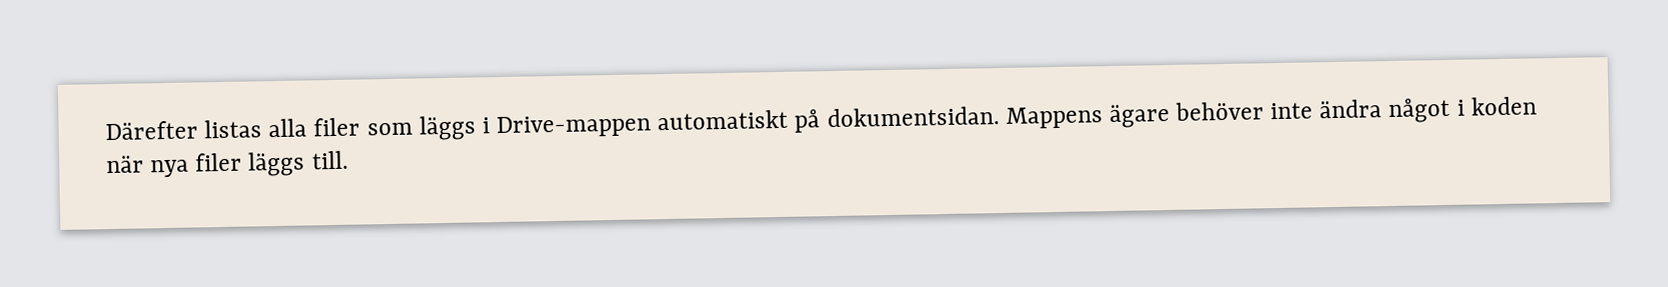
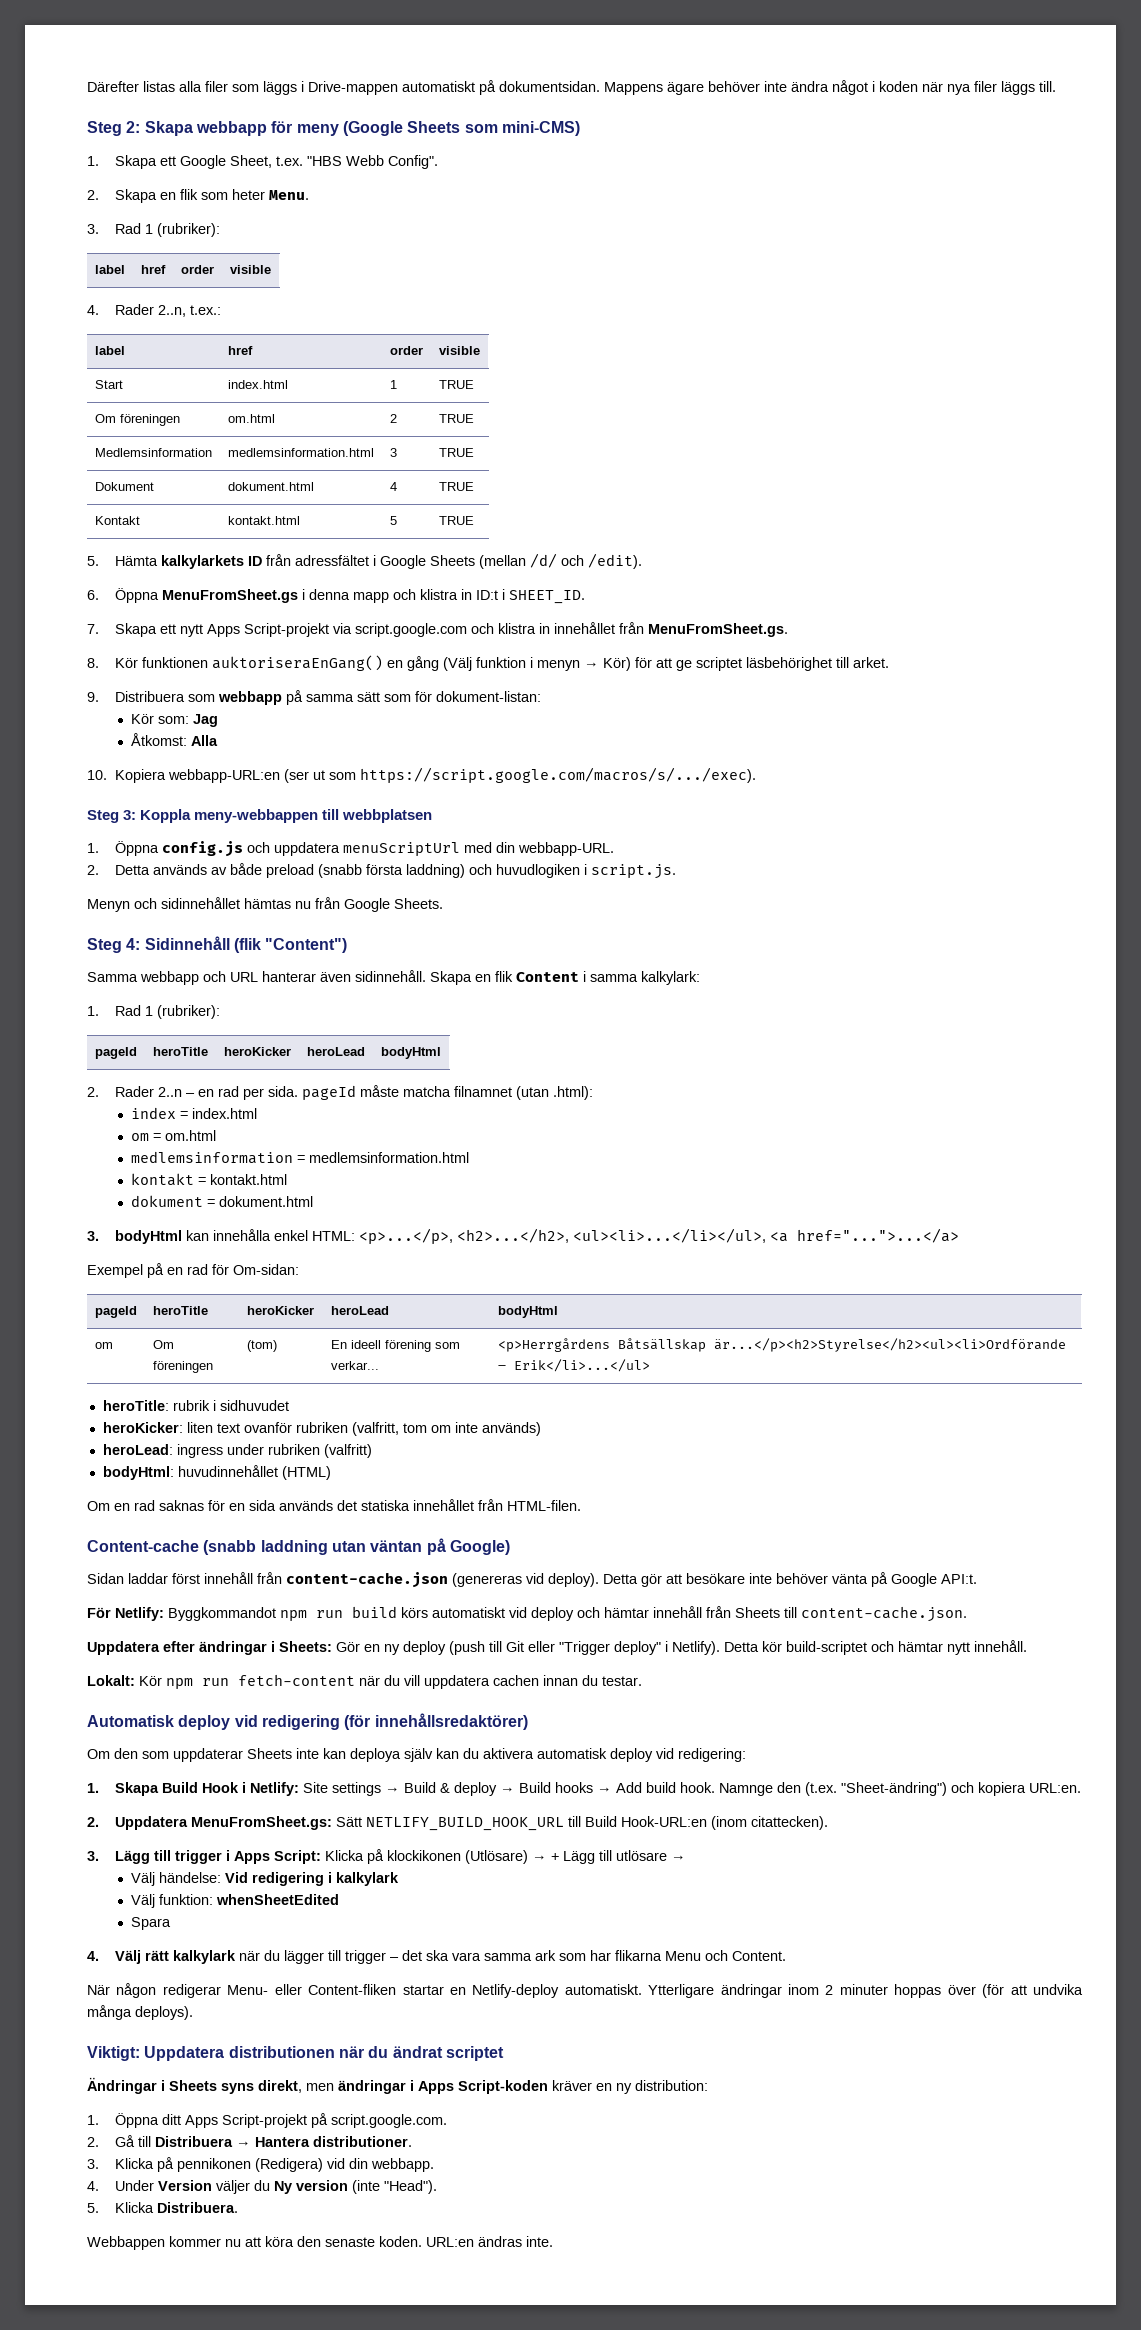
(349, 160) none -> [87,121,580,136] [87,155,439,169] [87,189,310,203] [87,223,221,237] [94,265,125,274] [140,265,166,274] [180,265,214,274] [229,265,271,274] [87,304,222,317] [94,346,125,355] [227,346,253,355] [389,346,423,355] [438,346,480,355] [94,380,123,389] [227,380,288,389] [389,380,397,389] [438,380,474,389] [94,414,180,426] [227,414,275,423] [389,414,397,423] [438,414,474,423] [94,448,212,457] [227,448,374,457] [389,448,397,457] [438,448,474,457] [94,482,154,491] [227,482,314,491] [389,482,397,491] [438,482,474,491] [94,516,140,525] [227,516,300,525] [389,516,397,525] [438,516,474,525] [87,553,643,569] [87,588,586,604] [87,622,789,637] [87,655,890,671] [87,690,542,705] [131,714,219,727] [131,733,219,746] [87,767,757,783] [87,809,433,823] [87,841,615,857] [87,863,677,879] [87,897,443,912] [87,936,348,953] [87,970,700,985] [87,1005,221,1019] [94,1047,137,1059] [152,1047,208,1056] [223,1047,291,1056] [306,1047,365,1056] [380,1047,441,1059] [87,1085,594,1100] [131,1107,258,1119] [131,1130,217,1141] [131,1151,470,1164] [131,1173,288,1186] [131,1195,314,1207] [87,1228,960,1244] [87,1263,299,1278] [94,1306,137,1318] [152,1306,208,1315] [246,1306,314,1315] [330,1306,389,1315] [497,1306,558,1318] [94,1342,113,1349] [152,1340,174,1349] [152,1361,213,1373] [246,1340,277,1352] [330,1340,460,1352] [330,1361,379,1370] [497,1338,1066,1352] [497,1359,650,1372] [102,1400,289,1411] [102,1422,541,1436] [102,1444,372,1458] [102,1465,331,1480] [87,1499,581,1511] [87,1538,510,1555] [87,1572,977,1588] [87,1606,967,1622] [87,1640,1027,1655] [87,1674,642,1689] [87,1713,528,1730] [87,1748,746,1762] [87,1782,1082,1796] [87,1816,829,1831] [87,1849,687,1864] [131,1872,400,1886] [131,1894,340,1908] [131,1917,172,1930] [87,1950,787,1964] [87,1983,1084,1998] [87,2005,193,2020] [87,2046,504,2061] [87,2077,708,2094] [87,2113,448,2128] [87,2135,413,2147] [87,2157,435,2172] [87,2180,438,2194] [87,2202,239,2213] [87,2236,553,2250] // Steg 2: Skapa webbapp för meny (Google Sheets som mini-CMS) // 1. Skapa ett Google Sheet, t.ex. "HBS Webb Config". // 2. Skapa en flik som heter Menu. // 3. Rad 1 (rubriker): // label | href | order | visible // 4. Rader 2..n, t.ex.: // label | href | order | visible // Start | index.html | 1 | TRUE // Om föreningen | om.html | 2 | TRUE // Medlemsinformation | medlemsinformation.html | 3 | TRUE // Dokument | dokument.html | 4 | TRUE // Kontakt | kontakt.html | 5 | TRUE // 5. Hämta kalkylarkets ID från adressfältet i Google Sheets (mellan /d/ och /edit). // 6. Öppna MenuFromSheet.gs i denna mapp och klistra in ID:t i SHEET_ID. // 7. Skapa ett nytt Apps Script-projekt via script.google.com och klistra in innehållet från MenuFromSheet.gs. // 8. Kör funktionen auktoriseraEnGang() en gång (Välj funktion i menyn → Kör) för att ge scriptet läsbehörighet till arket. // 9. Distribuera som webbapp på samma sätt som för dokument-listan: // Kör som: Jag // Åtkomst: Alla // 10. Kopiera webbapp-URL:en (ser ut som https://script.google.com/macros/s/.../exec). // Steg 3: Koppla meny-webbappen till webbplatsen // 1. Öppna config.js och uppdatera menuScriptUrl med din webbapp-URL. // 2. Detta används av både preload (snabb första laddning) och huvudlogiken i script.js. // Menyn och sidinnehållet hämtas nu från Google Sheets. // Steg 4: Sidinnehåll (flik "Content") // Samma webbapp och URL hanterar även sidinnehåll. Skapa en flik Content i samma kalkylark: // 1. Rad 1 (rubriker): // pageId | heroTitle | heroKicker | heroLead | bodyHtml // 2. Rader 2..n – en rad per sida. pageId måste matcha filnamnet (utan .html): // index = index.html // om = om.html // medlemsinformation = medlemsinformation.html // kontakt = kontakt.html // dokument = dokument.html // 3. bodyHtml kan innehålla enkel HTML: <p>...</p>, <h2>...</h2>, <ul><li>...</li></ul>, <a href="...">...</a> // Exempel på en rad för Om-sidan: // pageId | heroTitle | heroKicker | heroLead | bodyHtml // om | Om föreningen | (tom) | En ideell förening som verkar... | <p>Herrgårdens Båtsällskap är...</p><h2>Styrelse</h2><ul><li>Ordförande – Erik</li>...</ul> // heroTitle: rubrik i sidhuvudet // heroKicker: liten text ovanför rubriken (valfritt, tom om inte används) // heroLead: ingress under rubriken (valfritt) // bodyHtml: huvudinnehållet (HTML) // Om en rad saknas för en sida används det statiska innehållet från HTML-filen. // Content-cache (snabb laddning utan väntan på Google) // Sidan laddar först innehåll från content-cache.json (genereras vid deploy). Detta gör att besökare inte behöver vänta på Google API:t. // För Netlify: Byggkommandot npm run build körs automatiskt vid deploy och hämtar innehåll från Sheets till content-cache.json. // Uppdatera efter ändringar i Sheets: Gör en ny deploy (push till Git eller "Trigger deploy" i Netlify). Detta kör build-scriptet och hämtar nytt innehåll. // Lokalt: Kör npm run fetch-content när du vill uppdatera cachen innan du testar. // Automatisk deploy vid redigering (för innehållsredaktörer) // Om den som uppdaterar Sheets inte kan deploya själv kan du aktivera automatisk deploy vid redigering: // 1. Skapa Build Hook i Netlify: Site settings → Build & deploy → Build hooks → Add build hook. Namnge den (t.ex. "Sheet-ändring") och kopiera URL:en. // 2. Uppdatera MenuFromSheet.gs: Sätt NETLIFY_BUILD_HOOK_URL till Build Hook-URL:en (inom citattecken). // 3. Lägg till trigger i Apps Script: Klicka på klockikonen (Utlösare) → + Lägg till utlösare → // Välj händelse: Vid redigering i kalkylark // Välj funktion: whenSheetEdited // Spara // 4. Välj rätt kalkylark när du lägger till trigger – det ska vara samma ark som har flikarna Menu och Content. // När någon redigerar Menu- eller Content-fliken startar en Netlify-deploy automatiskt. Ytterligare ändringar inom 2 minuter hoppas över (för att undvika många deploys). // Viktigt: Uppdatera distributionen när du ändrat scriptet // Ändringar i Sheets syns direkt, men ändringar i Apps Script-koden kräver en ny distribution: // 1. Öppna ditt Apps Script-projekt på script.google.com. // 2. Gå till Distribuera → Hantera distributioner. // 3. Klicka på pennikonen (Redigera) vid din webbapp. // 4. Under Version väljer du Ny version (inte "Head"). // 5. Klicka Distribuera. // Webbappen kommer nu att köra den senaste koden. URL:en ändras inte.

